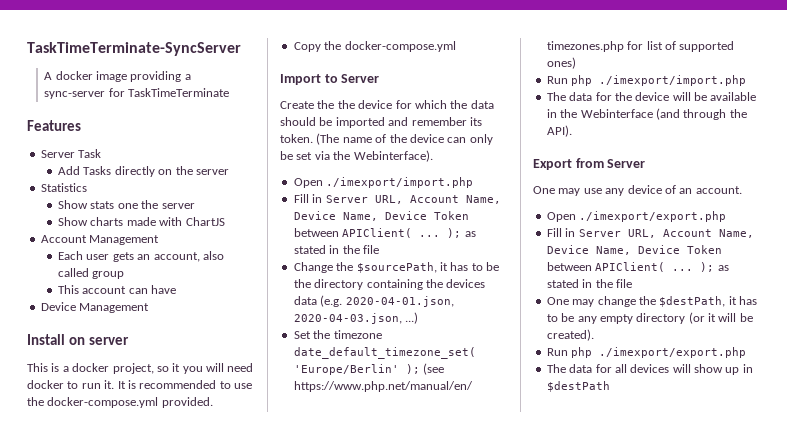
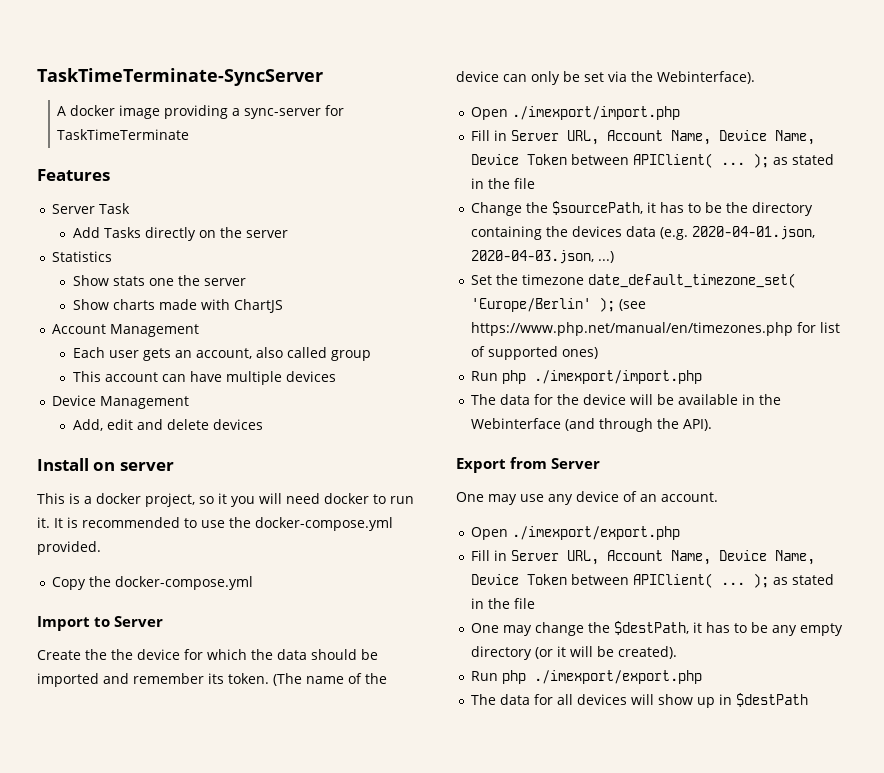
(177, 289) none -> [225,371,336,385] multiple devices
(150, 308) none -> [72,419,263,431] // Add, edit and delete devices

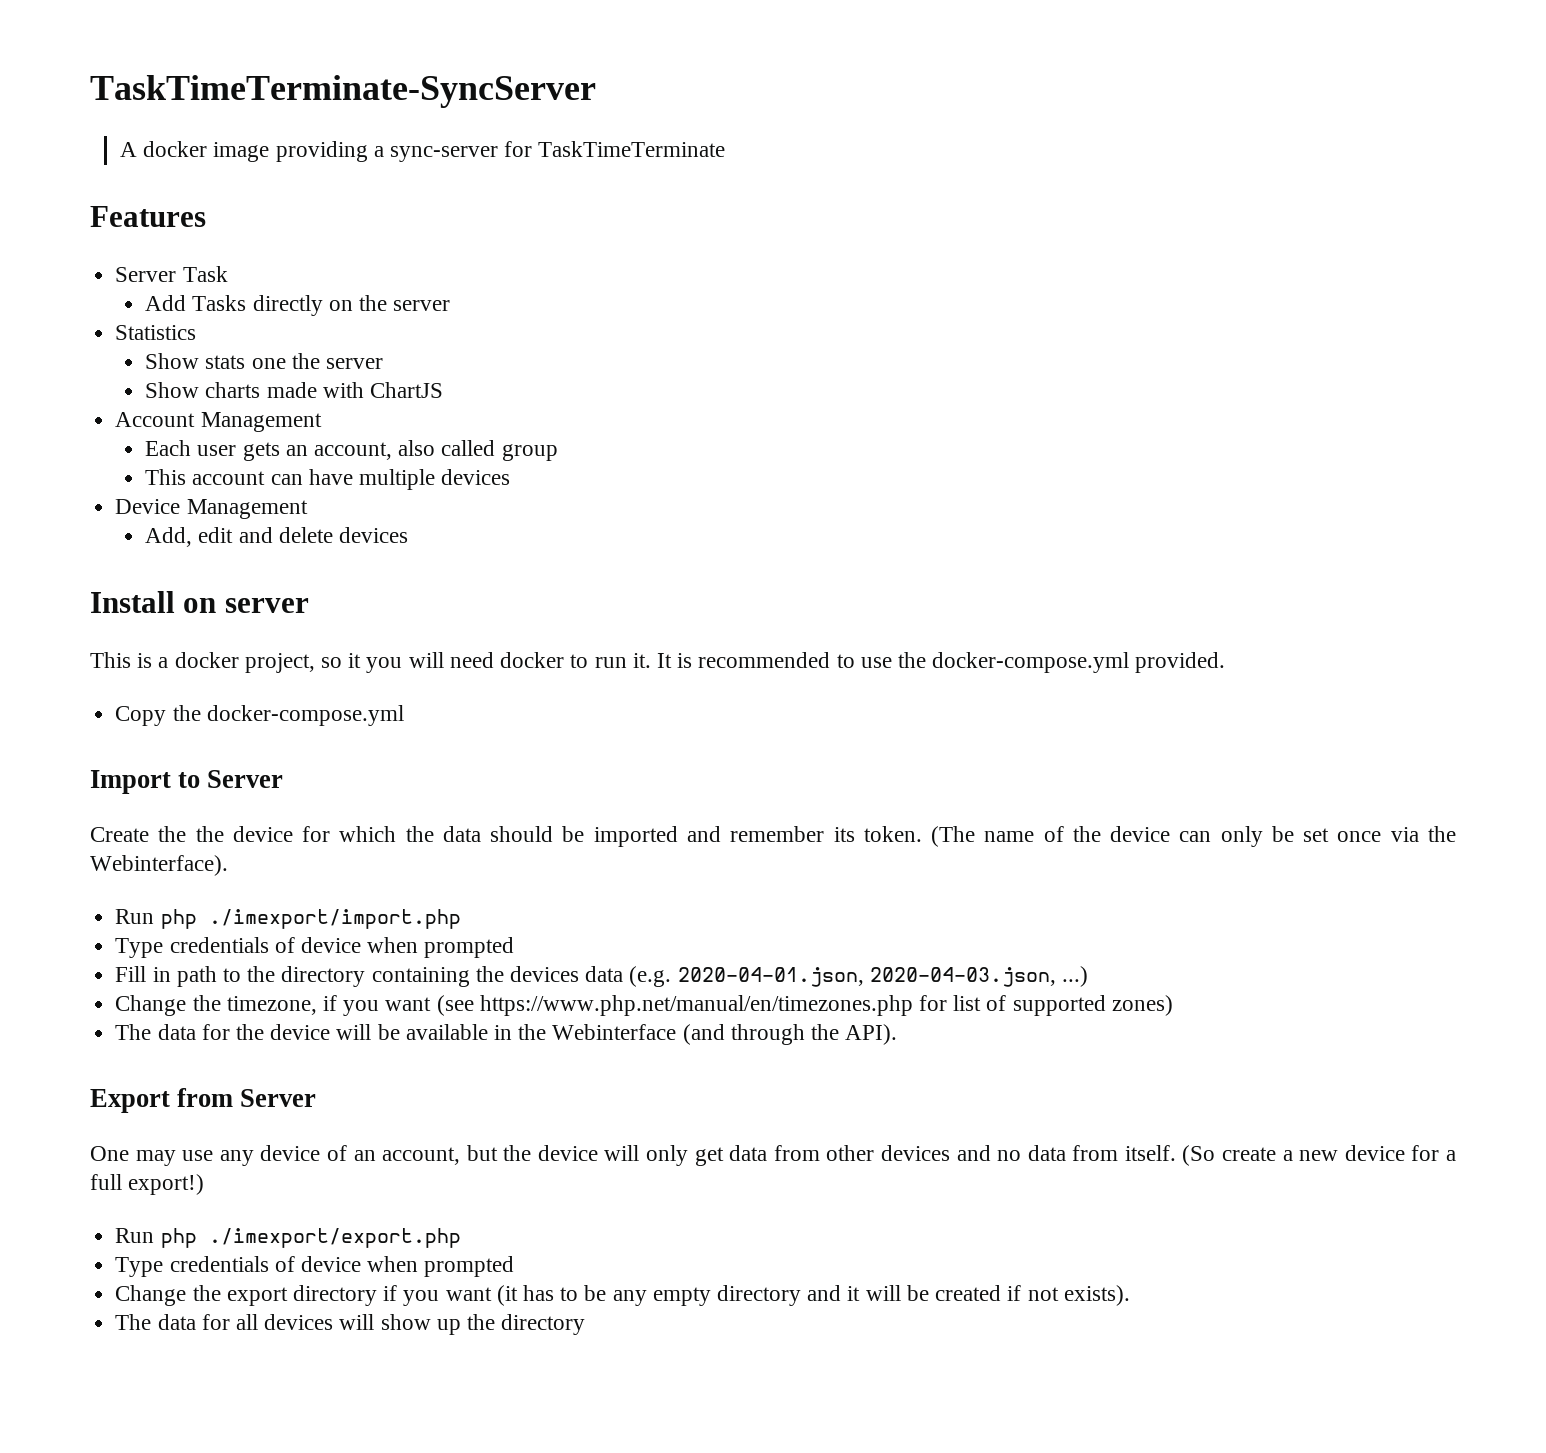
(604, 77) none -> [1337,831,1382,842] once
[471,106,681,120] [471,130,816,145] [471,153,835,168] [471,178,536,189] [471,201,723,216] Open ./imexport/import.php // Fill in Server URL, Account Name, Device Name, Device Token between APIClient( ... ); as stated in the file // Change the $sourcePath, it has to be -> [115,909,461,929] [115,937,515,958] [115,966,241,987] Run php ./imexport/import.php // Type credentials of device when prompted // Fill in path to
[471,273,797,288] [471,297,616,312] Set the timezone date_default_timezone_set( 'Europe/Berlin' ); -> [115,995,432,1016] Change the timezone, if you want
[562,347,599,359] [471,370,703,384] ones) // Run php ./imexport/import.php -> [1111,995,1173,1016] zones)
[661,492,718,502] [471,526,681,540] [471,550,816,565] [471,573,835,588] [471,598,536,609] [471,621,703,636] account. // Open ./imexport/export.php // Fill in Server URL, Account Name, Device Name, Device Token between APIClient( ... ); as stated in the file // One may change the $destPath, it -> [382,1145,1456,1166] [90,1174,205,1195] [115,1228,461,1248] [115,1256,515,1277] [115,1285,518,1306] account, but the device will only get data from other devices and no data from itself. (So create a new device for a full export!) // Run php ./imexport/export.php // Type credentials of device when prompted // Change the export directory if you want (it
[535,647,554,659] (or -> [807,1285,842,1301] and
[618,646,678,659] [471,670,703,684] created). // Run php ./imexport/export.php -> [935,1285,1130,1306] created if not exists).
[719,693,809,707] in $destPath -> [466,1314,586,1335] the directory

